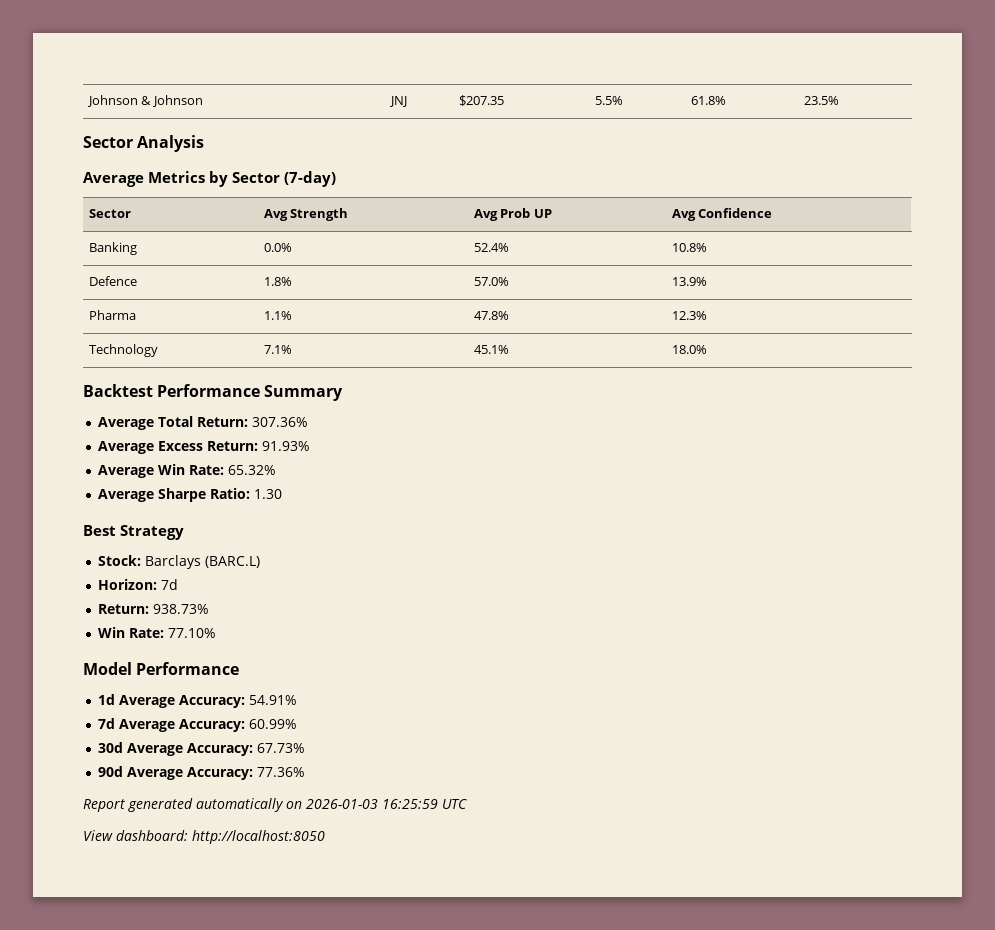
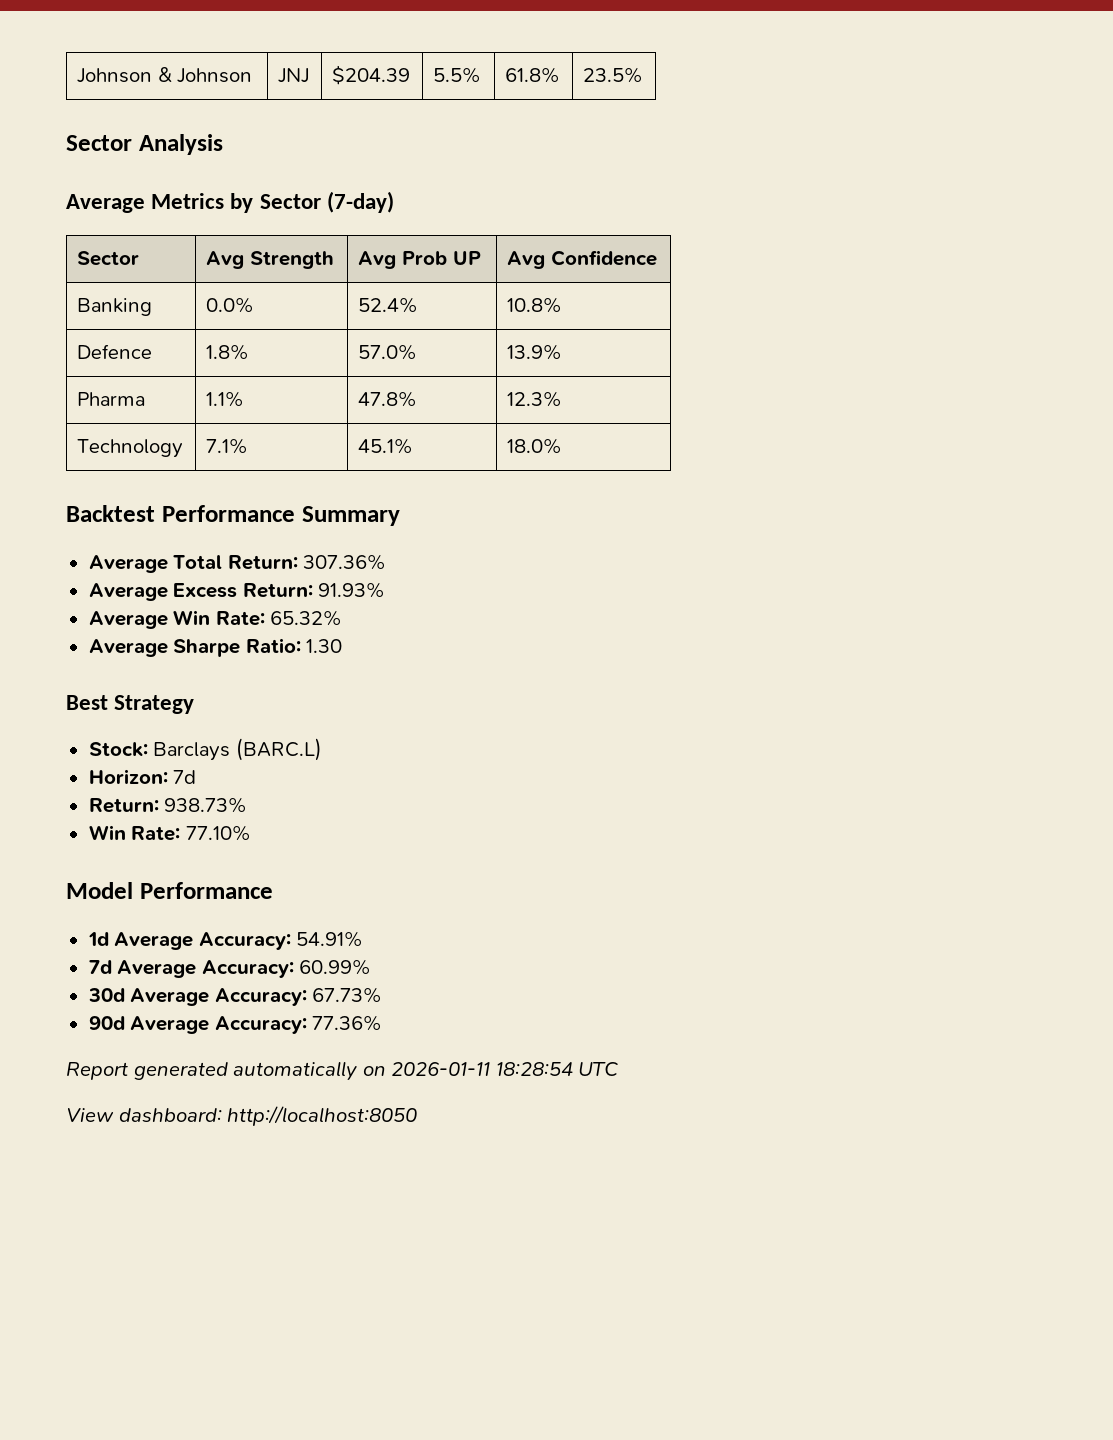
[458,95,504,106] $207.35 -> [332,65,411,85] $204.39
[306,799,438,809] 2026-01-03 16:25:59 -> [391,1062,573,1076] 2026-01-11 18:28:54

